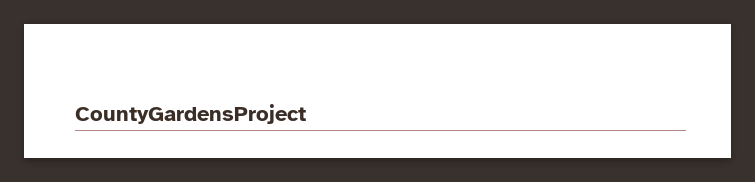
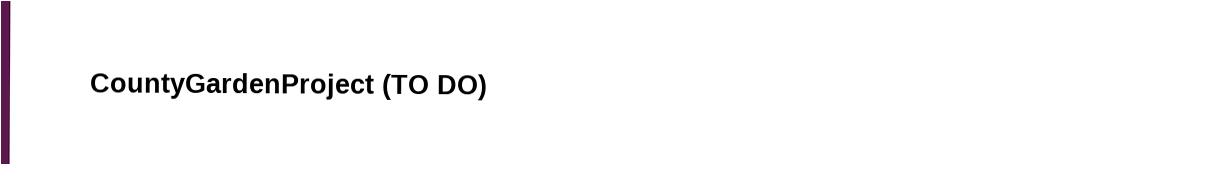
[75,104,306,124] CountyGardensProject -> [89,72,488,101] CountyGardenProject (TO DO)

